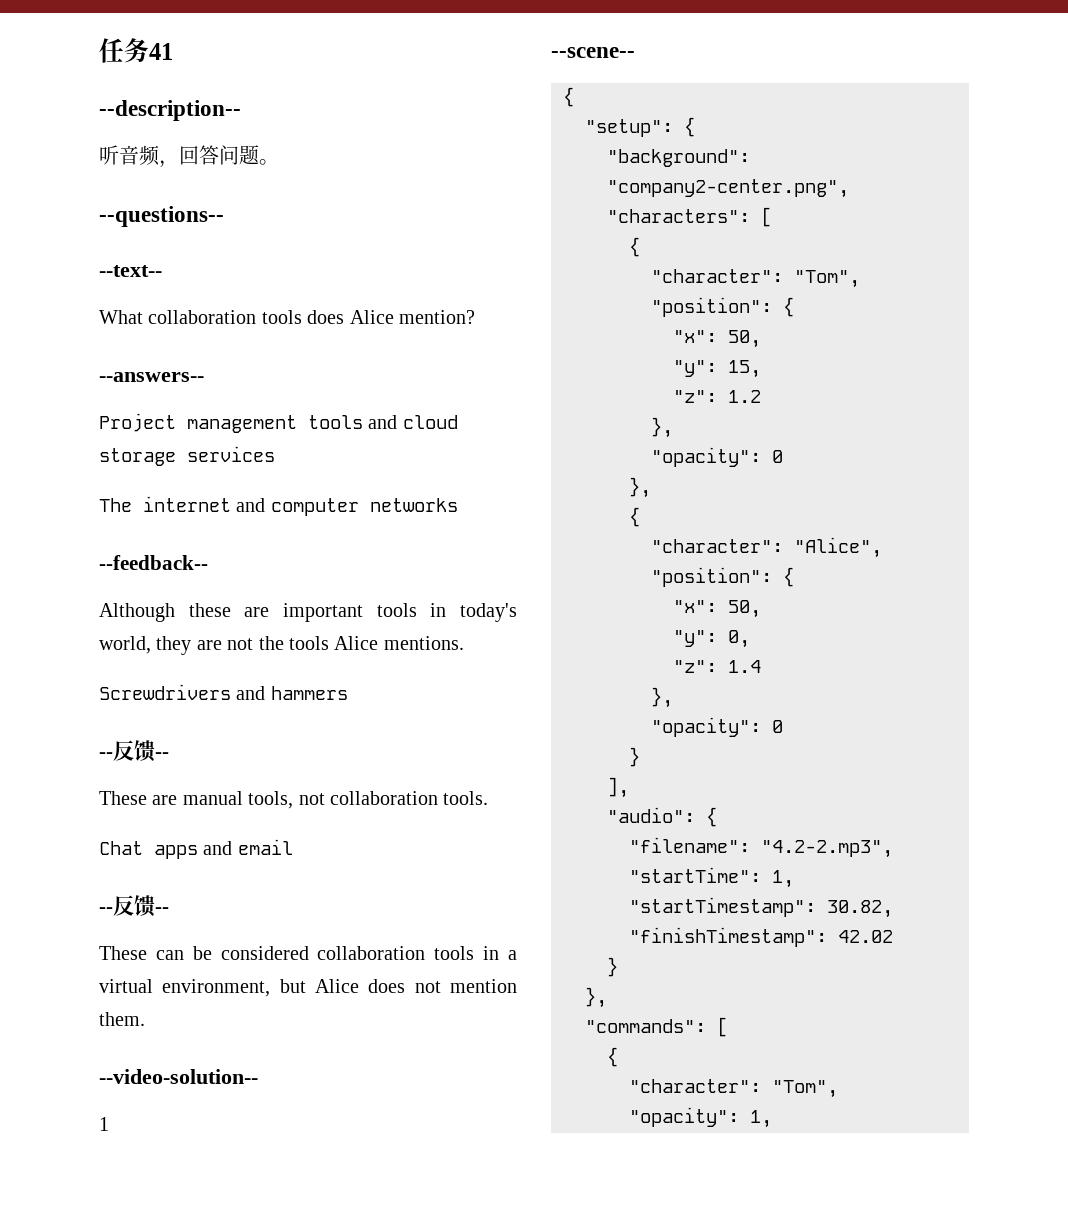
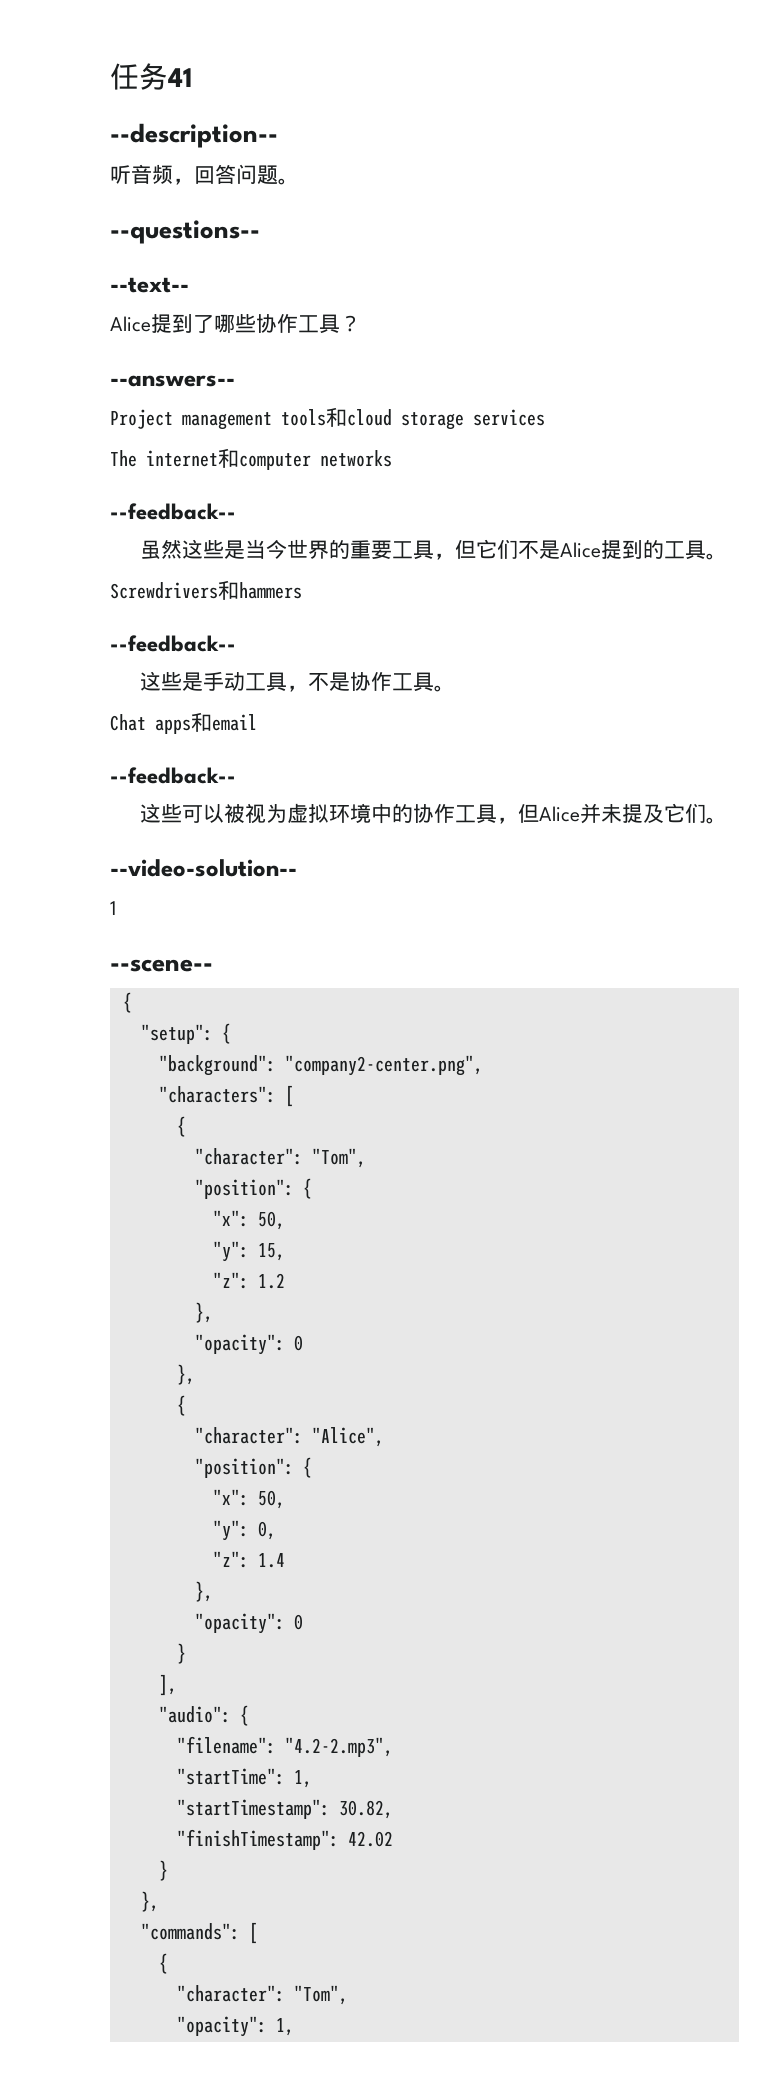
[99,310,475,324] What collaboration tools does Alice mention? -> [110,314,361,334] Alice提到了哪些协作工具？
[368,415,398,429] and -> [326,407,347,427] 和
[236,498,266,512] and -> [218,448,239,468] 和
[99,603,518,622] [99,636,464,655] Although these are important tools in today's world, they are not the tools Alice mentions. -> [139,539,727,560] 虽然这些是当今世界的重要工具，但它们不是Alice提到的工具。
[236,686,266,700] and -> [218,580,239,600] 和
[99,740,169,762] [99,791,489,809] --反馈-- // These are manual tools, not collaboration tools. -> [110,635,236,652] [139,671,455,692] --feedback-- // 这些是手动工具，不是协作工具。
[203,841,233,855] and -> [191,712,212,732] 和
[99,895,169,917] [99,946,517,960] [99,979,517,997] [99,1012,145,1026] --反馈-- // These can be considered collaboration tools in a virtual environment, but Alice does not mention them. -> [110,767,236,784] [139,803,727,824] --feedback-- // 这些可以被视为虚拟环境中的协作工具，但Alice并未提及它们。

